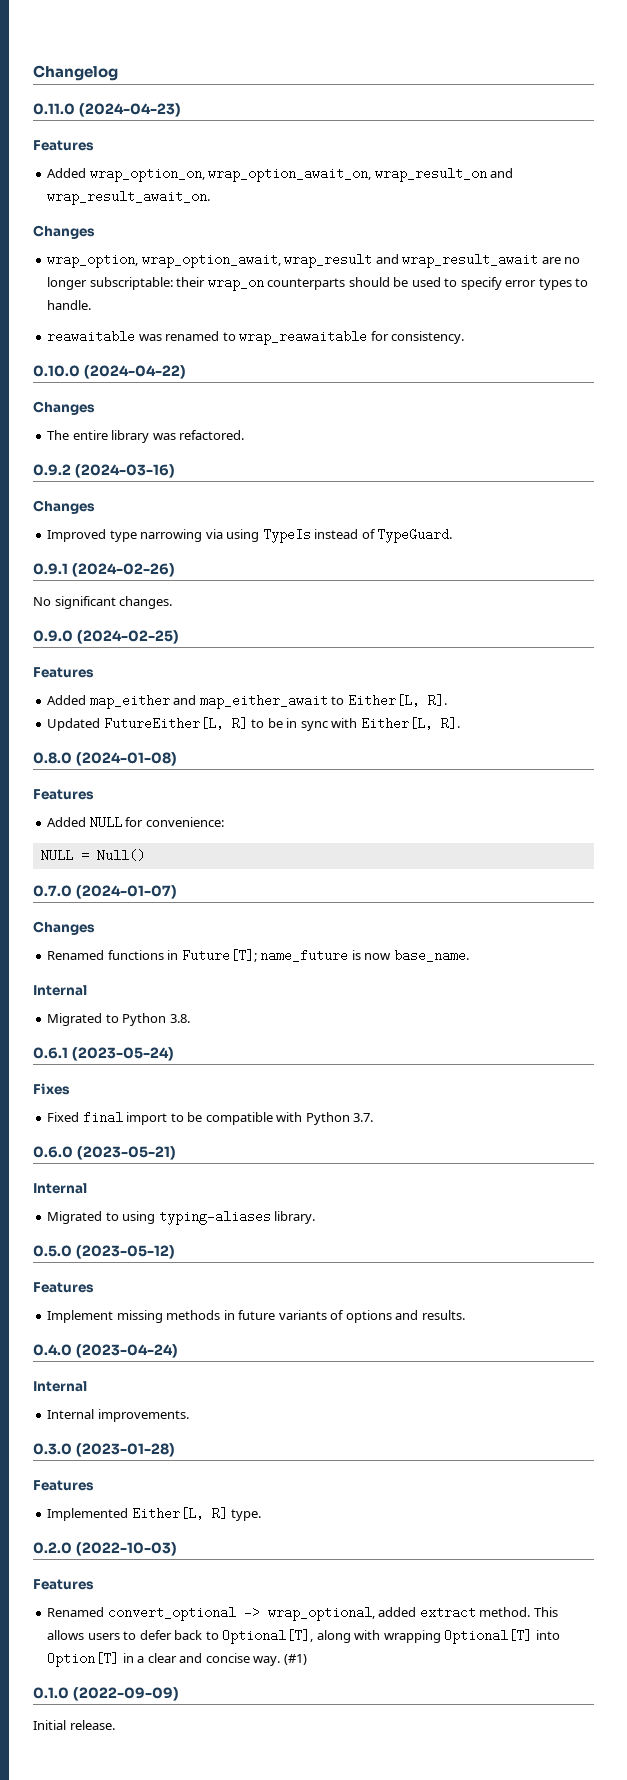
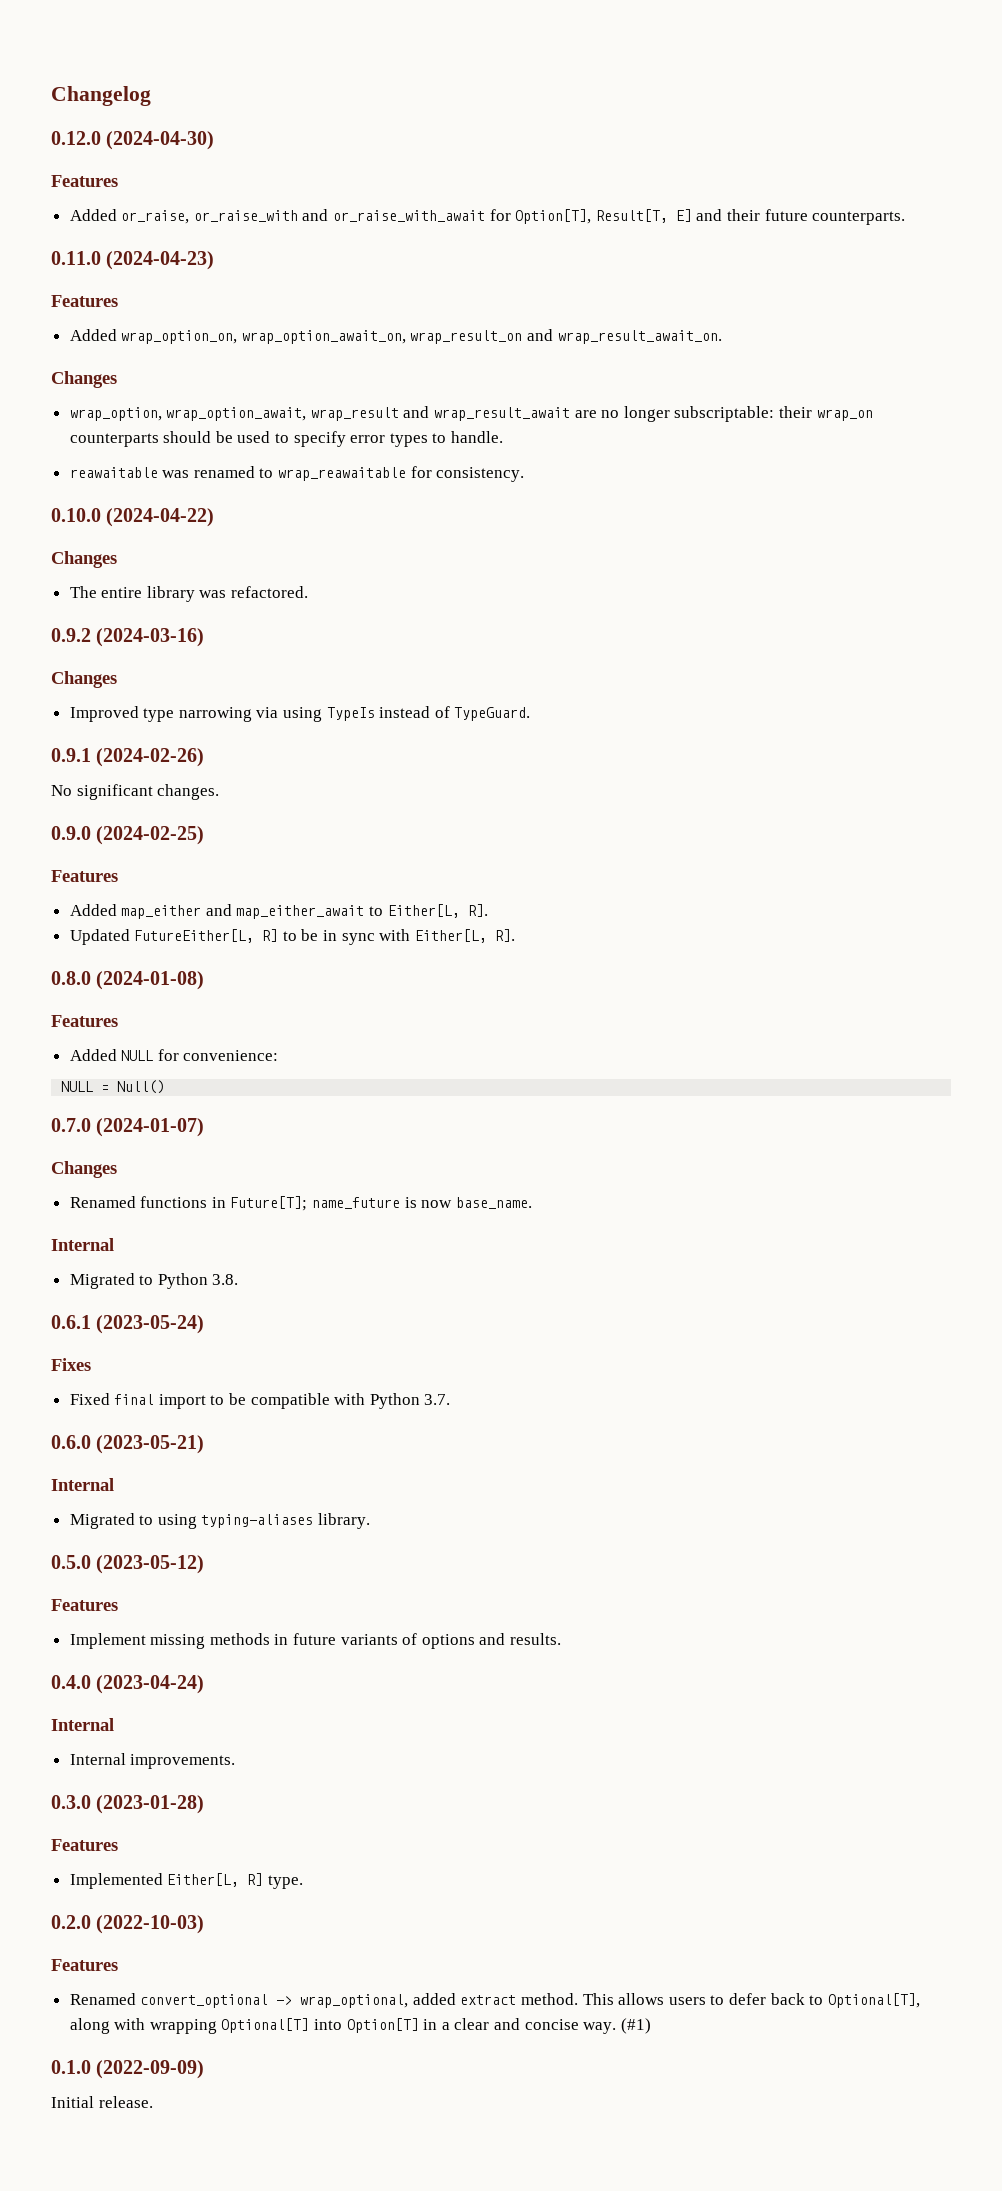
(118, 73) none -> [51,131,215,150] [51,175,118,187] [69,209,906,225] // 0.12.0 (2024-04-30) // Features // Added or_raise, or_raise_with and or_raise_with_await for Option[T], Result[T, E] and their future counterparts.

